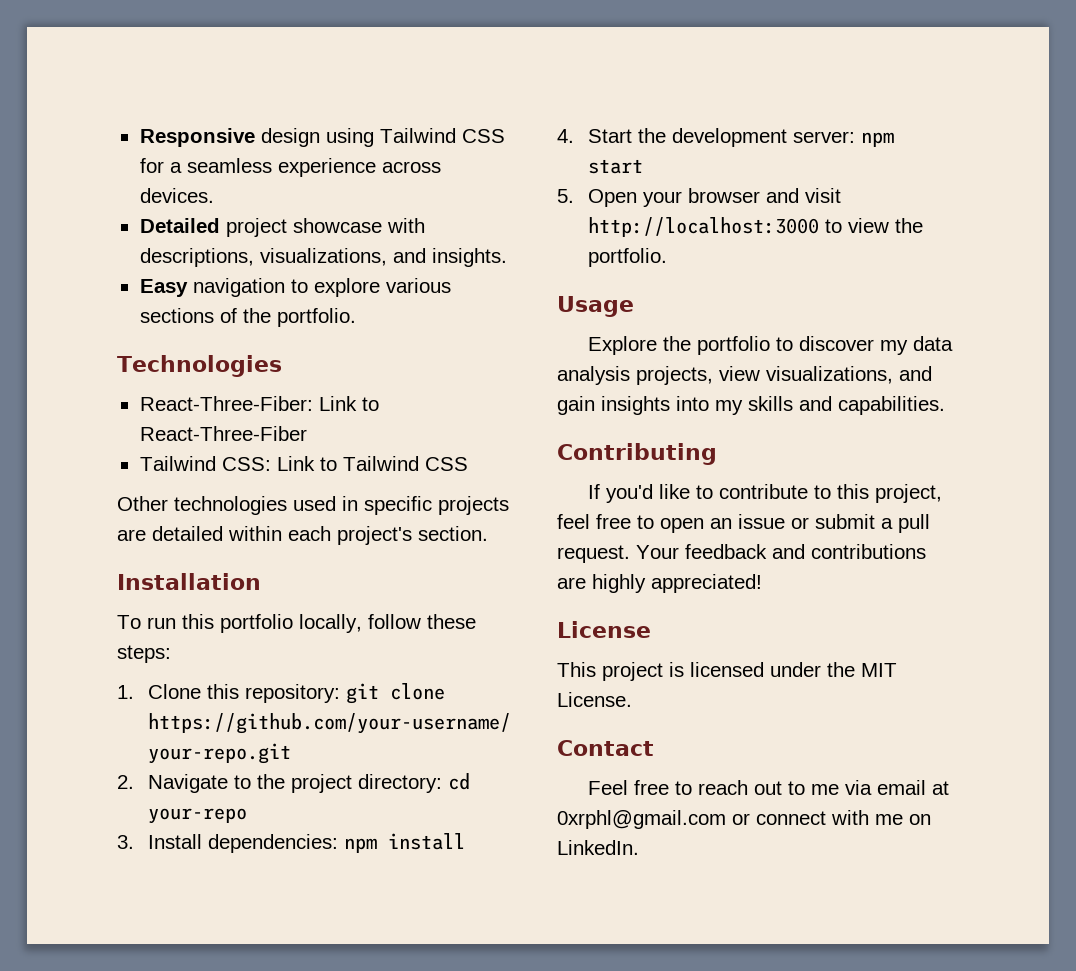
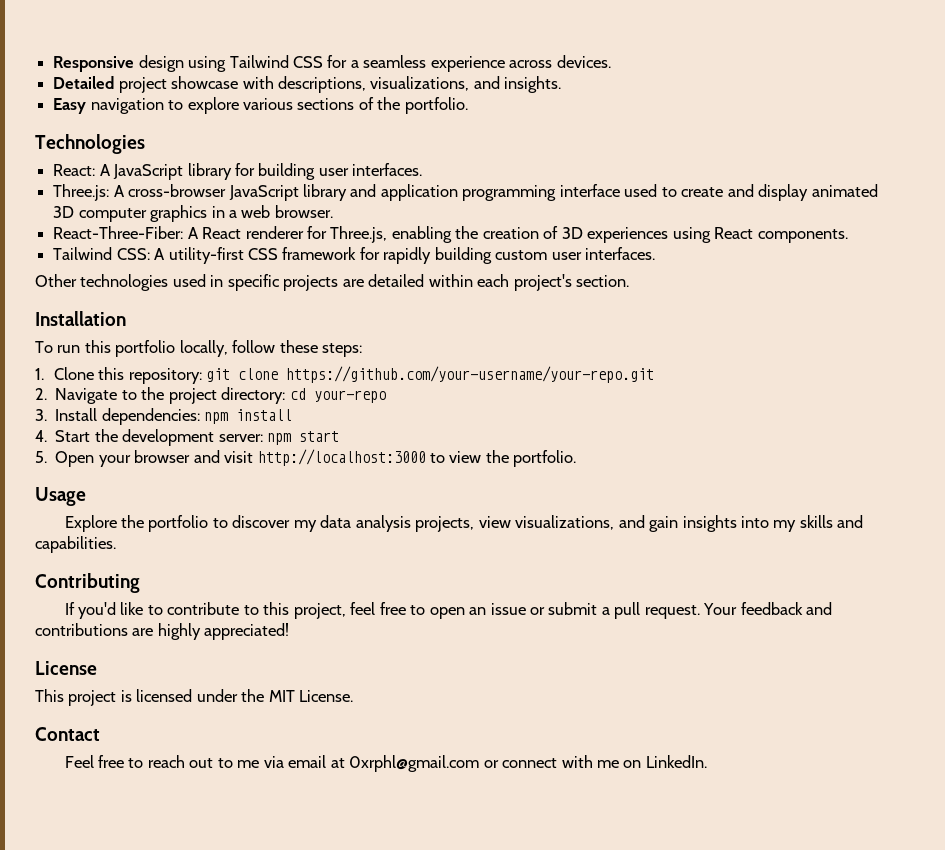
[139,396,379,411] [139,426,307,441] [139,456,468,471] React-Three-Fiber: Link to React-Three-Fiber // Tailwind CSS: Link to Tailwind CSS -> [53,163,423,180] [53,184,878,201] [53,205,333,222] [53,226,848,243] [53,247,656,264] React: A JavaScript library for building user interfaces. // Three.js: A cross-browser JavaScript library and application programming interface used to create and display animated 3D computer graphics in a web browser. // React-Three-Fiber: A React renderer for Three.js, enabling the creation of 3D experiences using React components. // Tailwind CSS: A utility-first CSS framework for rapidly building custom user interfaces.

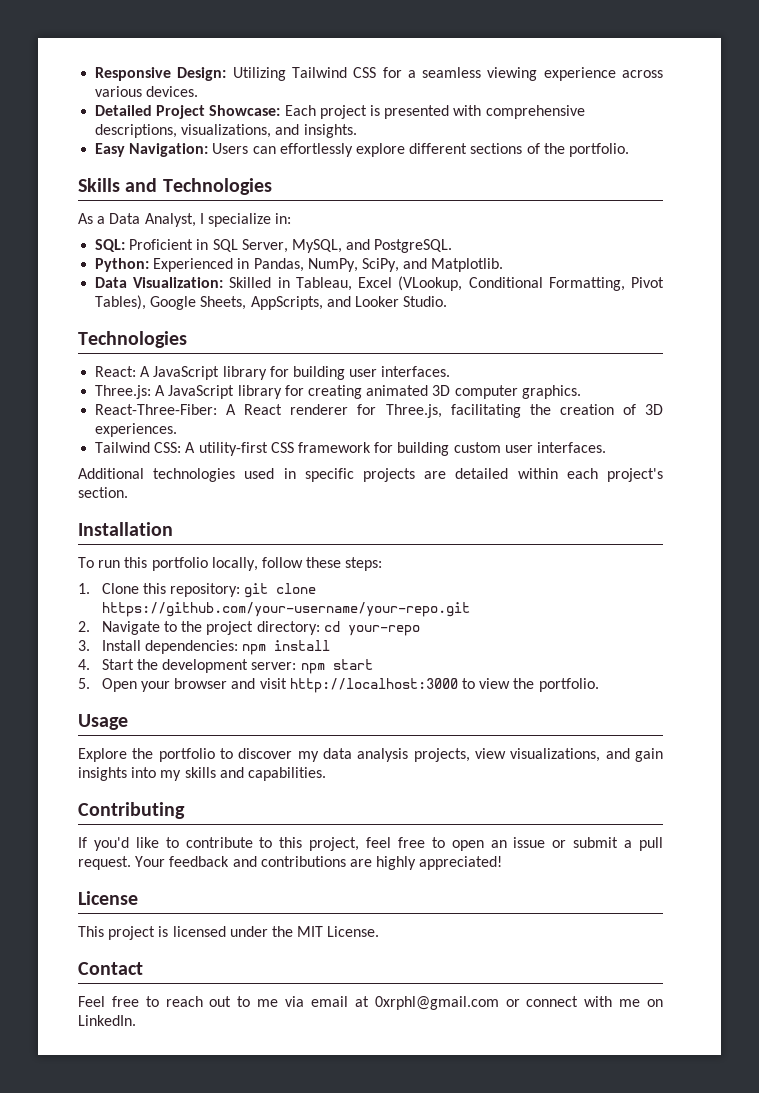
[138,55,227,72] design using -> [177,67,286,81] Design: Utilizing
(427, 61) none -> [487,67,538,81] viewing
(553, 64) none -> [95,86,143,97] various
[118,76,274,93] project showcase with -> [156,105,585,119] Project Showcase: Each project is presented with comprehensive
[90,97,468,114] navigation to explore various sections of the portfolio. -> [129,143,629,157] [78,178,272,195] [78,213,292,227] [95,239,453,253] [95,258,504,272] [95,276,665,291] [95,295,448,310] Navigation: Users can effortlessly explore different sections of the portfolio. // Skills and Technologies // As a Data Analyst, I specialize in: // SQL: Proficient in SQL Server, MySQL, and PostgreSQL. // Python: Experienced in Pandas, NumPy, SciPy, and Matplotlib. // Data Visualization: Skilled in Tableau, Excel (VLookup, Conditional Formatting, Pivot Tables), Google Sheets, AppScripts, and Looker Studio.
[128,184,878,201] [53,205,333,222] cross-browser JavaScript library and application programming interface used to create and display animated 3D computer graphics in a web browser. -> [168,385,581,399] JavaScript library for creating animated 3D computer graphics.
[391,226,452,243] enabling -> [450,404,521,418] facilitating
[587,227,848,243] experiences using React components. -> [95,423,178,437] experiences.
[383,247,432,264] rapidly -> (394, 447) none
[35,274,77,287] Other -> [78,468,144,479] Additional

